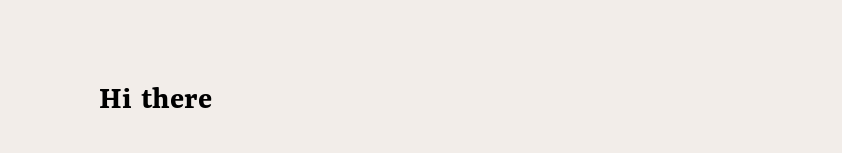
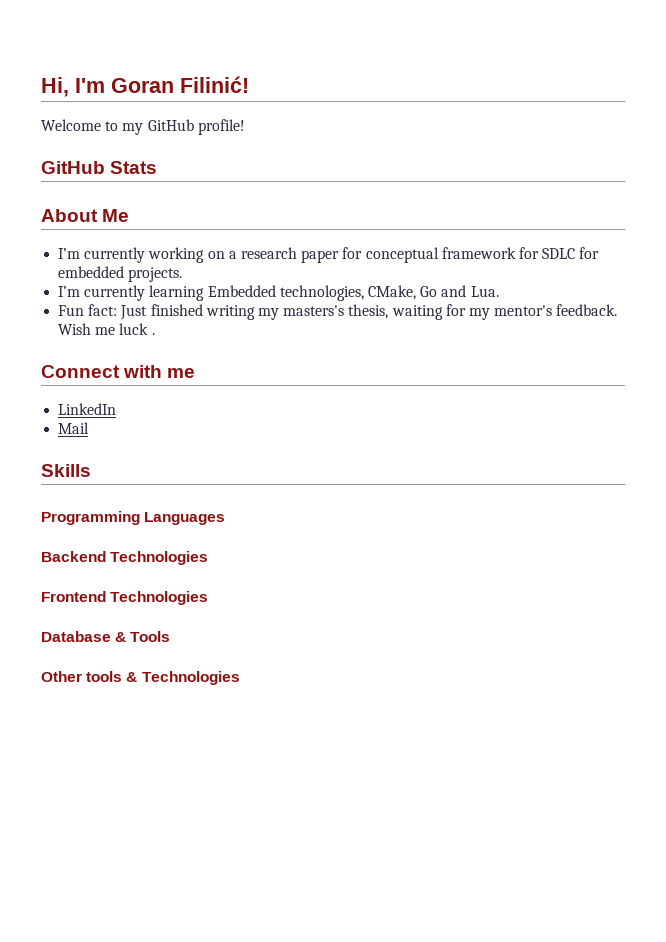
[99,87,212,108] Hi there -> [41,76,249,97] [41,119,245,135] [41,161,158,174] [41,209,130,222] [58,247,600,263] [58,266,183,282] [58,285,499,301] [58,304,618,320] [58,323,155,335] [41,365,196,378] [58,403,117,415] [58,422,90,434] [41,464,91,477] [41,511,226,525] [41,551,209,565] [41,591,209,605] [41,631,171,642] [41,671,240,685] Hi, I'm Goran Filinić! // Welcome to my GitHub profile! // GitHub Stats // About Me // I’m currently working on a research paper for conceptual framework for SDLC for embedded projects. // I’m currently learning Embedded technologies, CMake, Go and Lua. // Fun fact: Just finished writing my masters's thesis, waiting for my mentor's feedback. Wish me luck . // Connect with me // LinkedIn // Mail // Skills // Programming Languages // Backend Technologies // Frontend Technologies // Database & Tools // Other tools & Technologies

